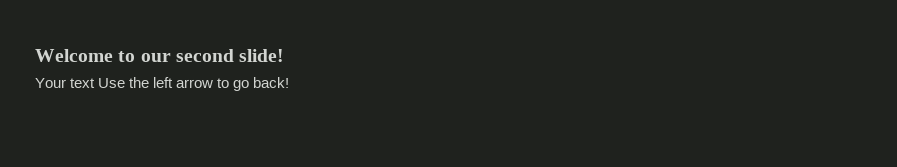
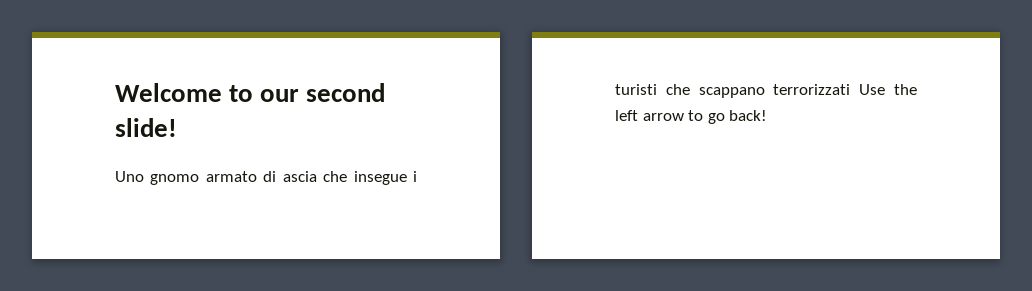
[35,78,96,88] Your text -> [115,171,417,185] [615,84,851,98] Uno gnomo armato di ascia che insegue i turisti che scappano terrorizzati

